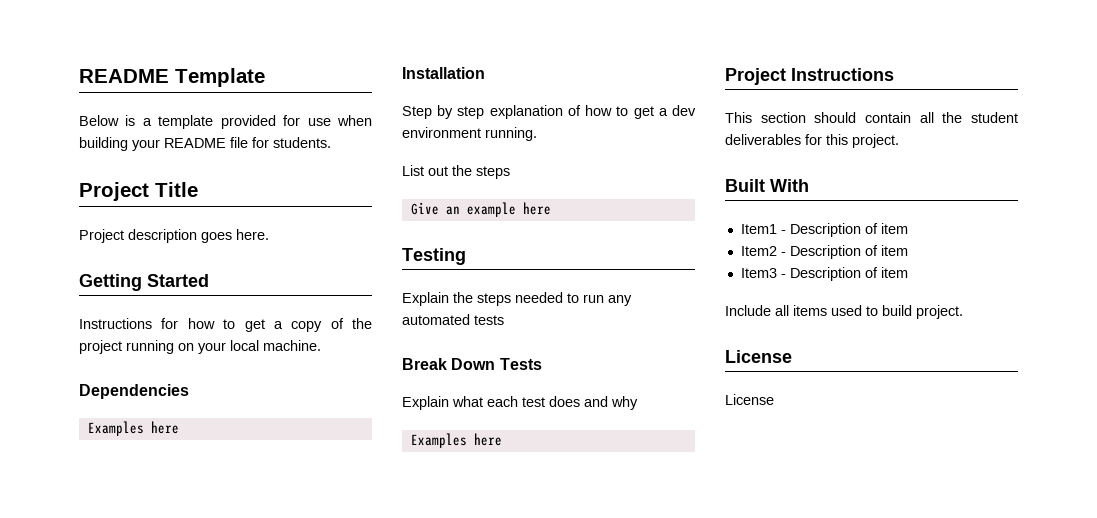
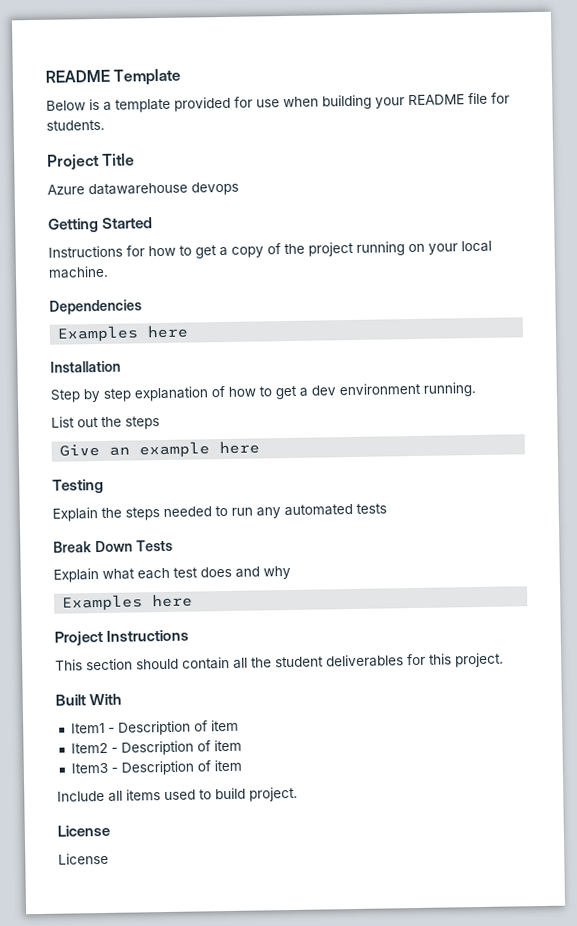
[79,229,269,243] Project description goes here. -> [47,181,239,196] Azure datawarehouse devops

